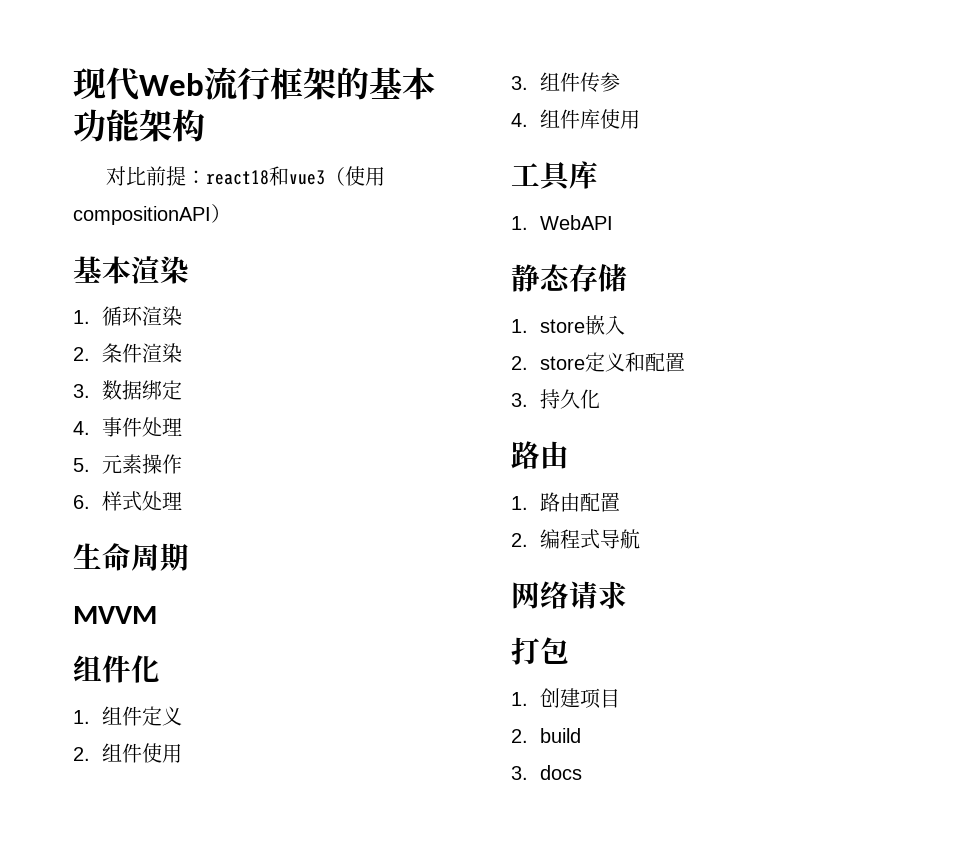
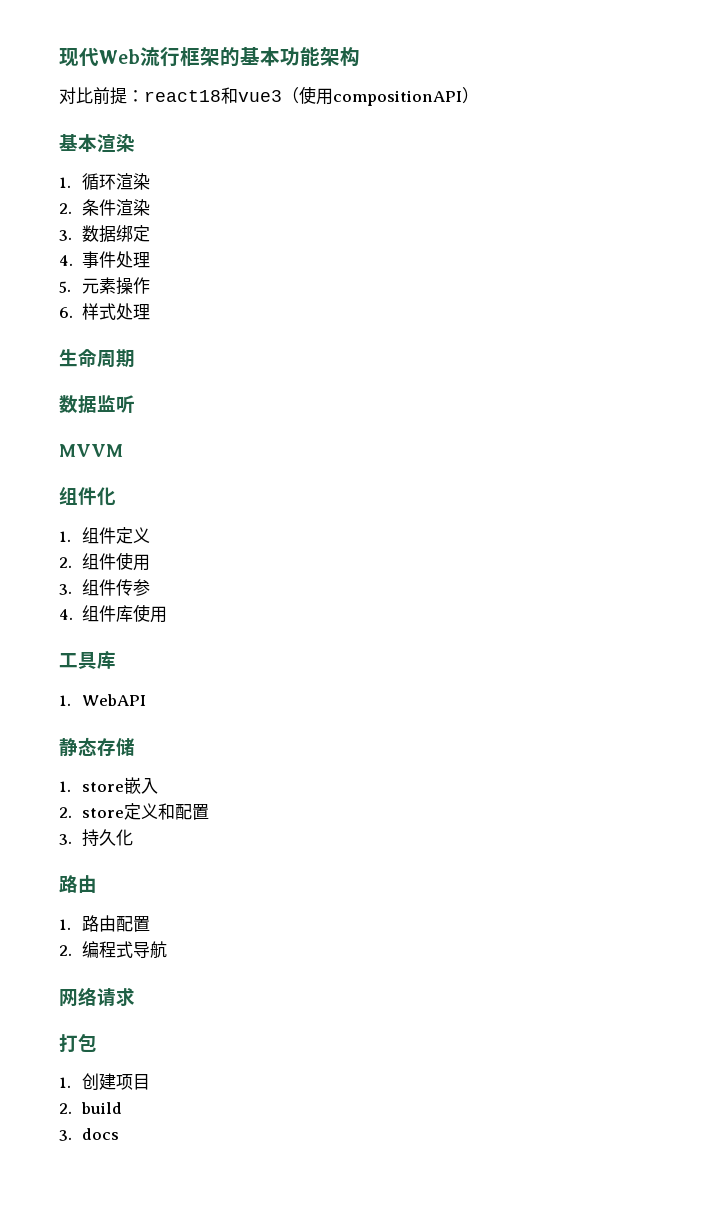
(189, 557) none -> [59,395,135,413] // 数据监听

